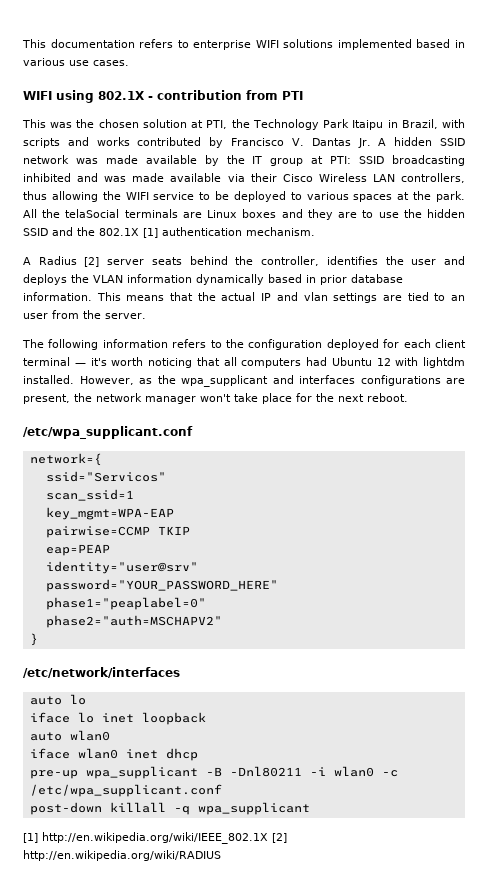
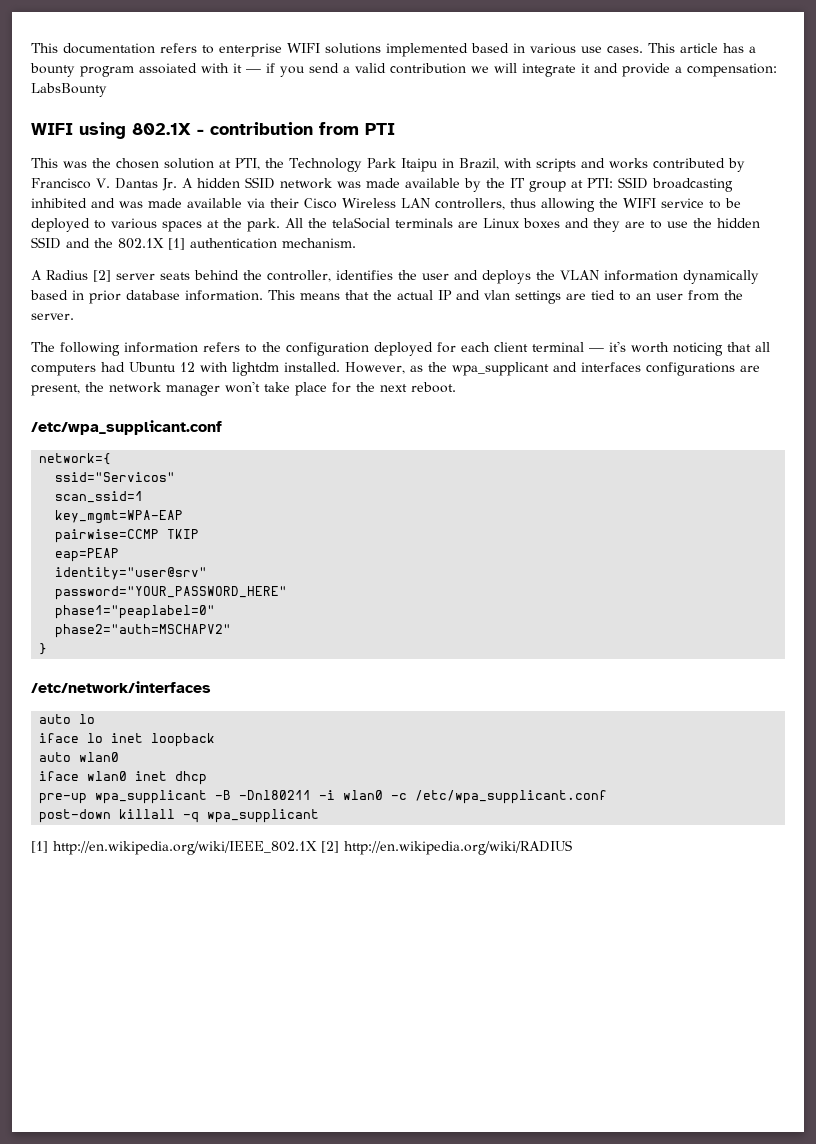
(129, 63) none -> [648,43,756,53] [30,63,777,77] [31,83,107,97] This article has a bounty program assoiated with it — if you send a valid contribution we will integrate it and provide a compensation: LabsBounty

